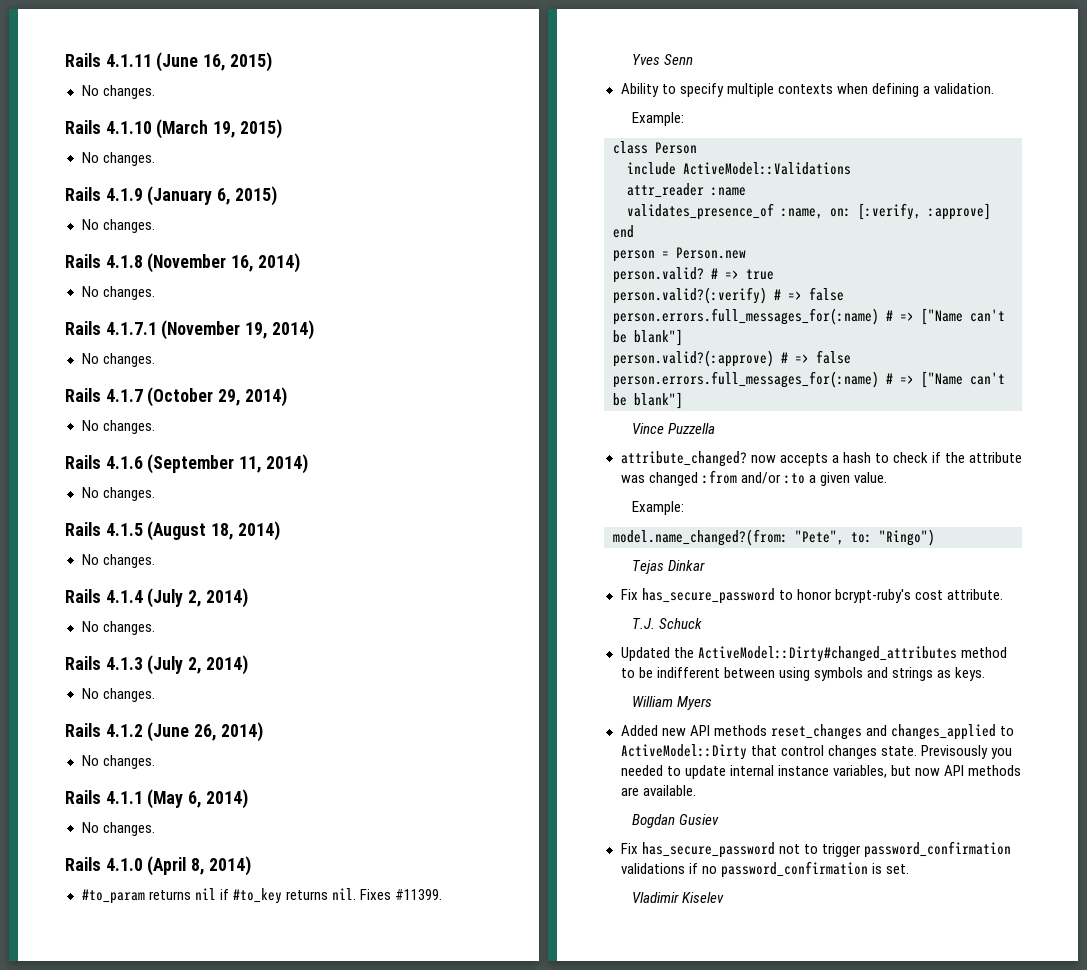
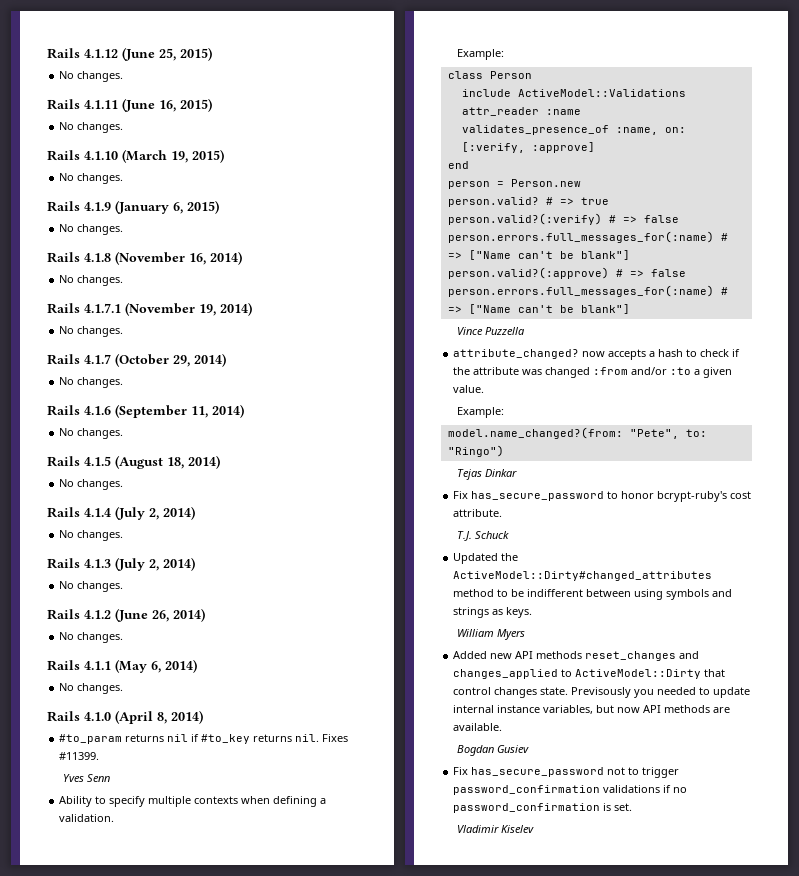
[65,53,101,67] Rails -> [47,47,212,61] [59,71,124,82] [47,99,80,110] Rails 4.1.12 (June 25, 2015) // No changes. // Rails

